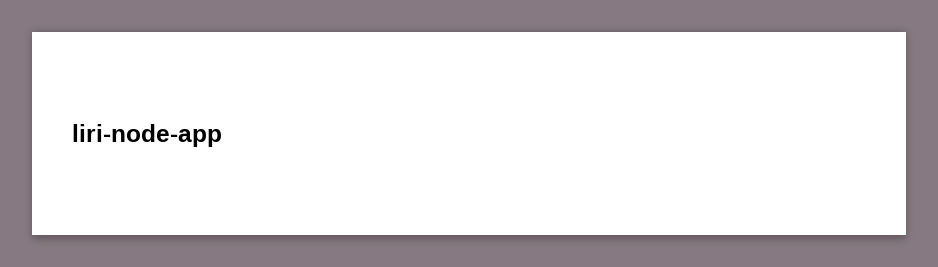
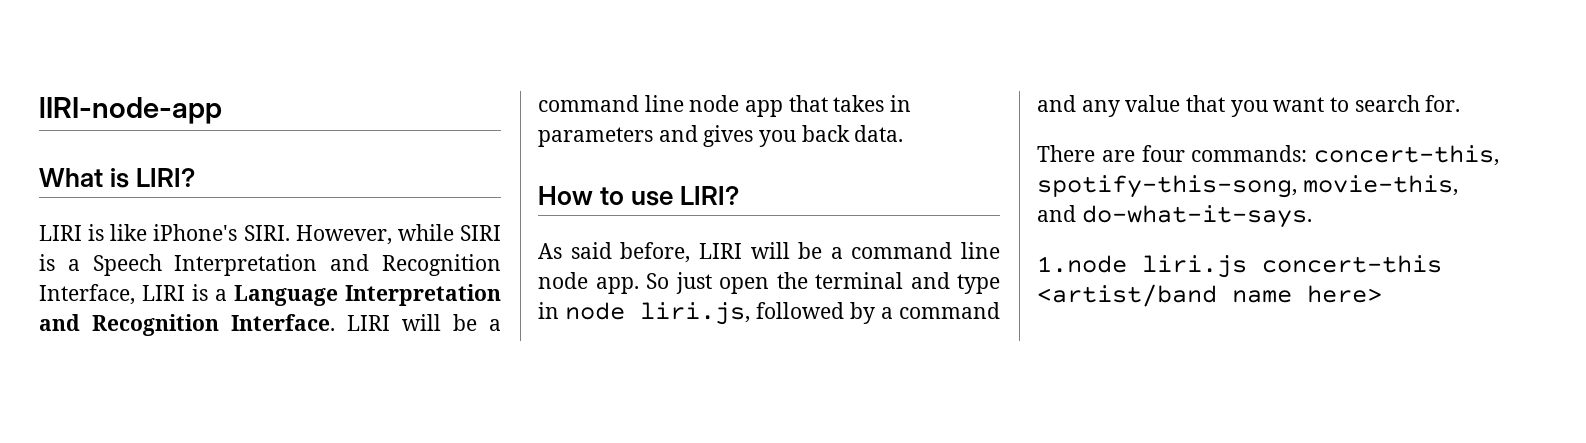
[72,124,222,147] liri-node-app -> [39,97,222,124] [39,168,196,188] [39,224,502,245] [39,254,501,276] [39,284,501,306] [39,314,501,336] [538,95,912,117] [538,125,904,147] [538,186,740,206] [538,242,1000,263] [538,272,1000,294] [538,302,1000,325] [1037,95,1461,117] [1037,145,1499,166] [1037,175,1458,198] [1037,205,1312,228] [1037,255,1442,278] [1037,284,1382,307] lIRI-node-app // What is LIRI? // LIRI is like iPhone's SIRI. However, while SIRI is a Speech Interpretation and Recognition Interface, LIRI is a Language Interpretation and Recognition Interface. LIRI will be a command line node app that takes in parameters and gives you back data. // How to use LIRI? // As said before, LIRI will be a command line node app. So just open the terminal and type in node liri.js, followed by a command and any value that you want to search for. // There are four commands: concert-this, spotify-this-song, movie-this, and do-what-it-says. // 1.node liri.js concert-this <artist/band name here>

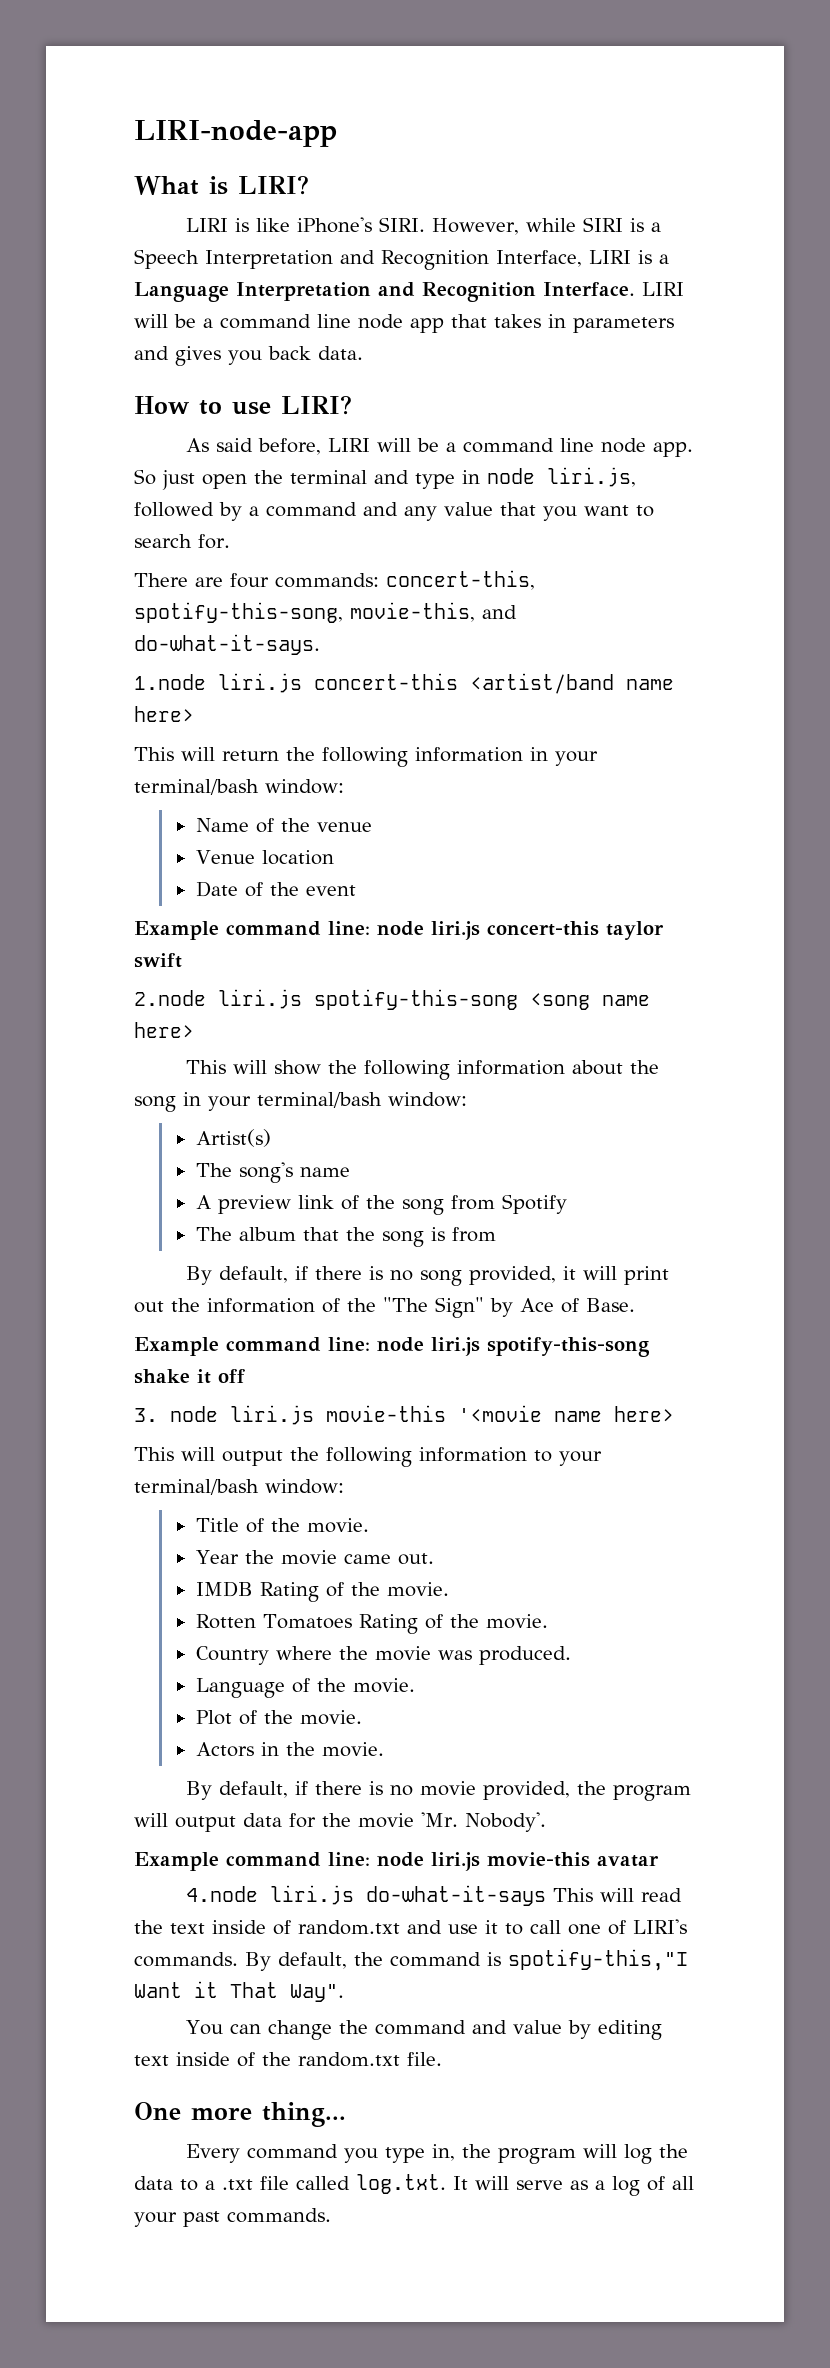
[39,97,222,124] lIRI-node-app -> [134,120,337,147] LIRI-node-app
(1382, 294) none -> [134,747,598,767] [134,779,344,795] [195,818,372,833] [195,850,334,865] [195,881,356,897] [134,921,664,940] [134,953,182,968] [134,989,650,1010] [134,1022,194,1038] [186,1060,660,1080] [134,1092,467,1112] [195,1129,271,1147] [195,1162,350,1183] [195,1194,567,1215] [195,1227,496,1247] [186,1266,670,1286] [134,1297,635,1318] [134,1337,650,1357] [134,1369,245,1384] [134,1405,674,1425] [134,1447,602,1467] [134,1479,344,1495] [195,1518,369,1533] [195,1550,434,1565] [195,1581,449,1602] [195,1614,548,1634] [195,1646,571,1665] [195,1678,415,1698] [195,1710,362,1725] [195,1742,384,1757] [186,1781,692,1801] [134,1812,546,1832] [134,1852,659,1871] [186,1885,683,1906] [134,1919,687,1935] [134,1949,688,1971] [134,1981,344,2002] [186,2020,663,2040] [134,2052,442,2067] [134,2102,346,2127] [186,2144,689,2164] [134,2174,694,2196] [134,2208,331,2227] // This will return the following information in your terminal/bash window: // Name of the venue // Venue location // Date of the event // Example command line: node liri.js concert-this taylor swift // 2.node liri.js spotify-this-song <song name here> // This will show the following information about the song in your terminal/bash window: // Artist(s) // The song's name // A preview link of the song from Spotify // The album that the song is from // By default, if there is no song provided, it will print out the information of the "The Sign" by Ace of Base. // Example command line: node liri.js spotify-this-song shake it off // 3. node liri.js movie-this '<movie name here> // This will output the following information to your terminal/bash window: // Title of the movie. // Year the movie came out. // IMDB Rating of the movie. // Rotten Tomatoes Rating of the movie. // Country where the movie was produced. // Language of the movie. // Plot of the movie. // Actors in the movie. // By default, if there is no movie provided, the program will output data for the movie 'Mr. Nobody'. // Example command line: node liri.js movie-this avatar // 4.node liri.js do-what-it-says This will read the text inside of random.txt and use it to call one of LIRI's commands. By default, the command is spotify-this,"I Want it That Way". // You can change the command and value by editing text inside of the random.txt file. // One more thing... // Every command you type in, the program will log the data to a .txt file called log.txt. It will serve as a log of all your past commands.

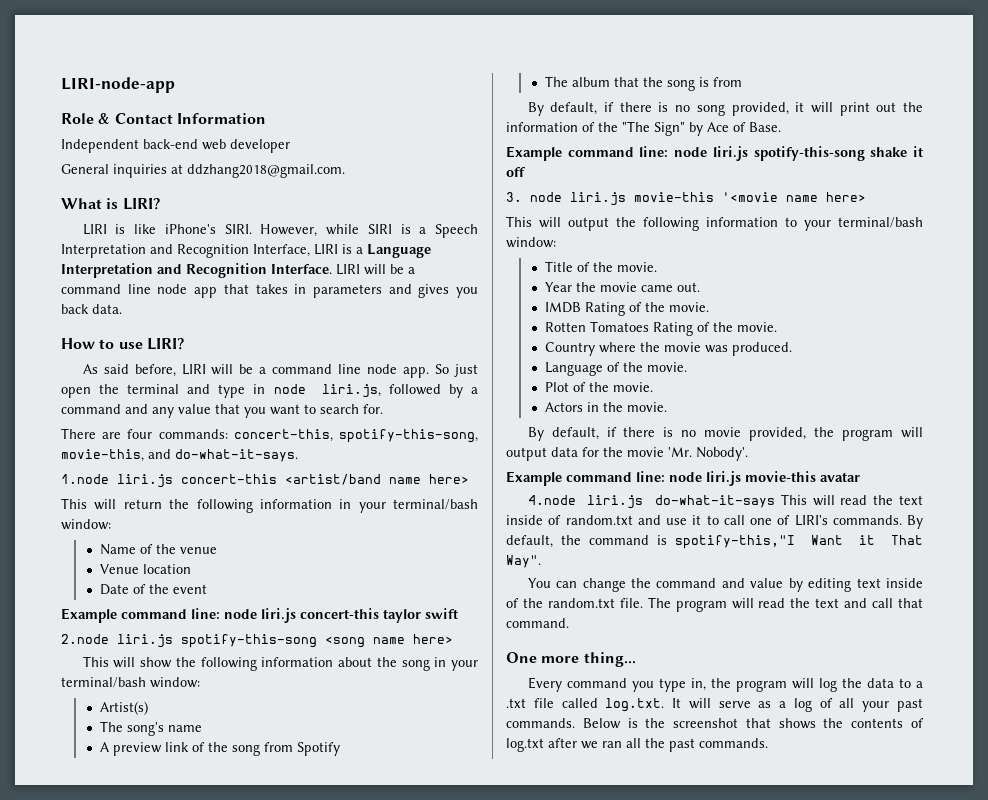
(337, 133) none -> [61,113,266,124] [61,139,290,153] [61,164,345,178] // Role & Contact Information // Independent back-end web developer // General inquiries at ddzhang2018@gmail.com.
(442, 2059) none -> [647,597,923,612] [506,618,569,628] The program will read the text and call that command.
(331, 2215) none -> [582,718,924,729] [506,738,768,752] Below is the screenshot that shows the contents of log.txt after we ran all the past commands.

